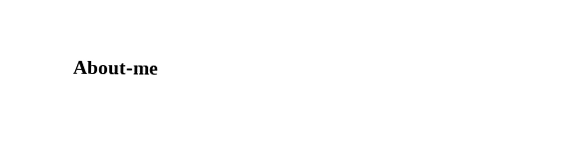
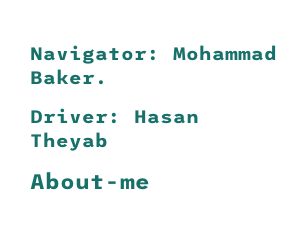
(73, 67) none -> [30,45,277,64] [30,69,108,85] [30,108,199,124] [30,132,108,151] Navigator: Mohammad Baker. // Driver: Hasan Theyab //

